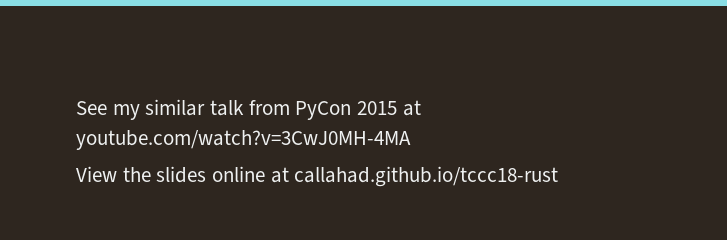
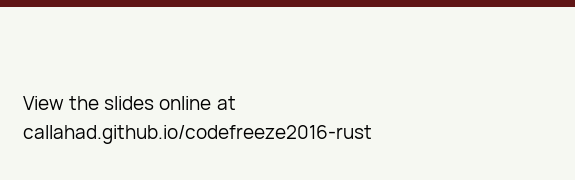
[76,99,421,120] [76,130,411,150] See my similar talk from PyCon 2015 at youtube.com/watch?v=3CwJ0MH-4MA // -> (23, 103) none
[294,166,559,187] callahad.github.io/tccc18-rust -> [23,125,372,144] callahad.github.io/codefreeze2016-rust

